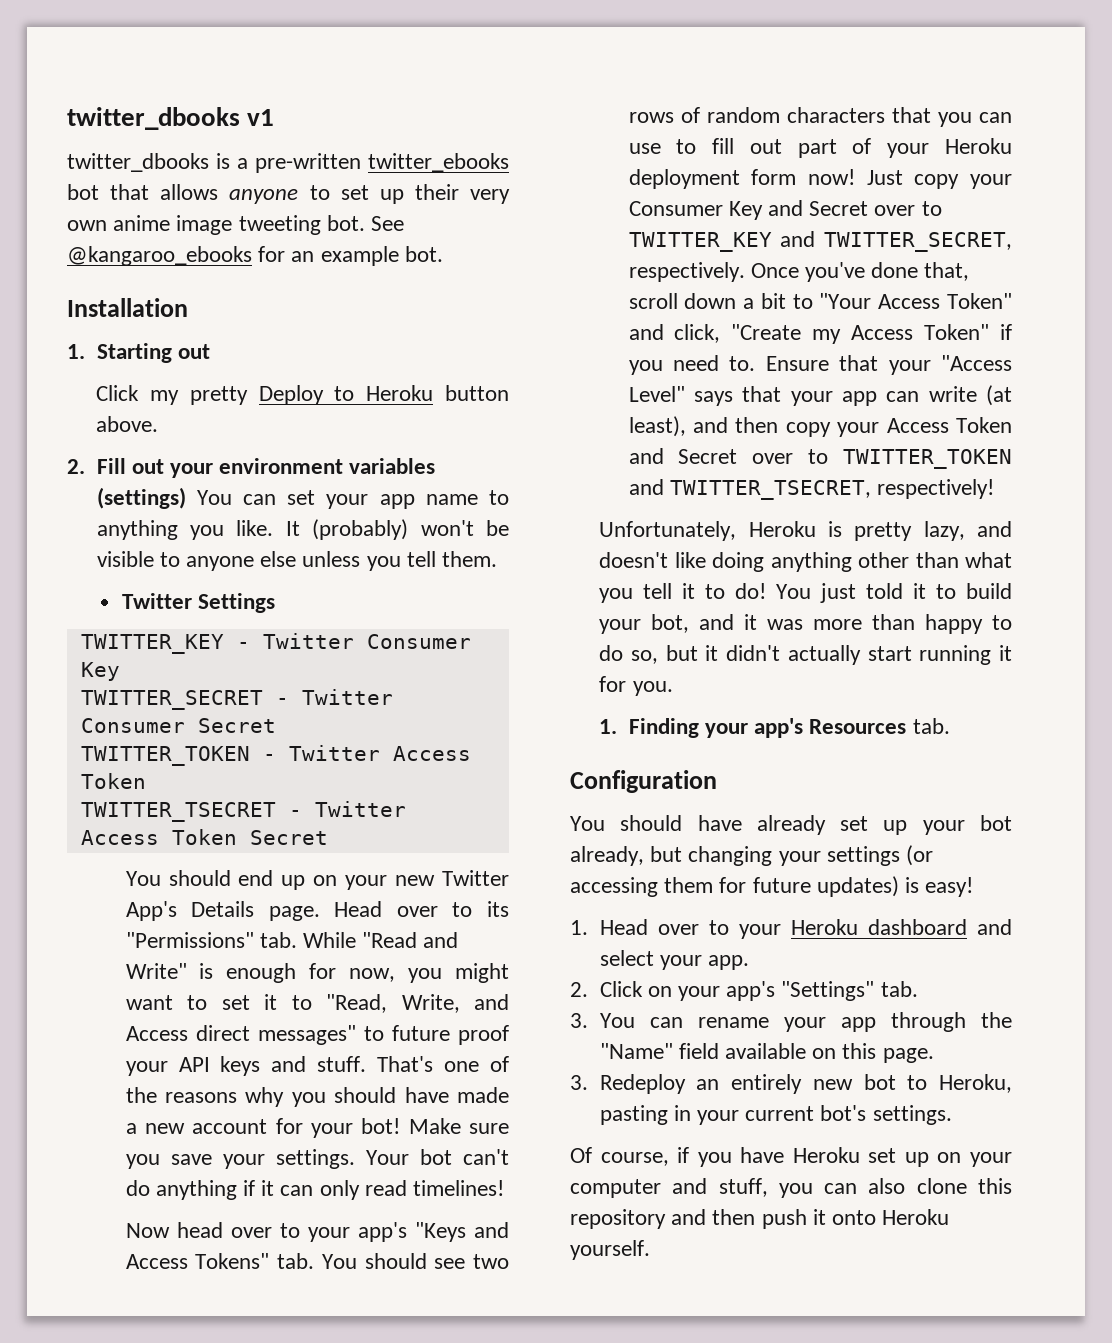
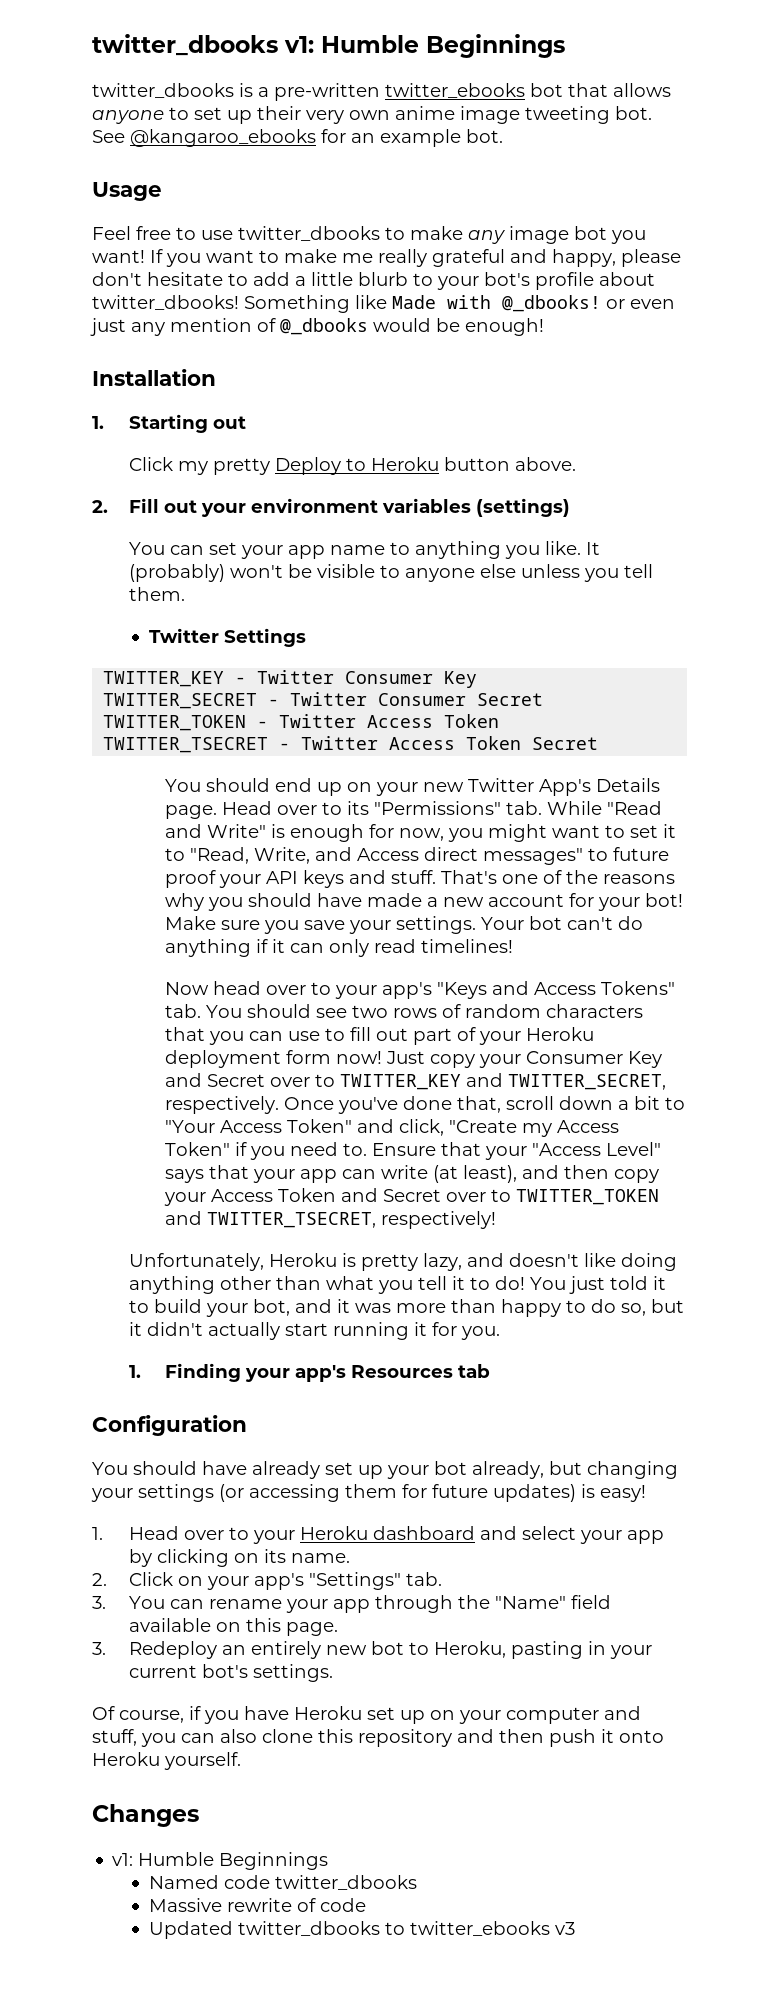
[67,107,275,130] twitter_dbooks v1 -> [92,34,565,58] twitter_dbooks v1: Humble Beginnings
(443, 254) none -> [92,182,162,201] [92,226,646,244] [92,249,681,267] [92,272,655,290] [92,295,675,313] [90,318,544,336] // Usage // Feel free to use twitter_dbooks to make any image bot you want! If you want to make me really grateful and happy, please don't hesitate to add a little blurb to your bot's profile about twitter_dbooks! Something like Made with @_dbooks! or even just any mention of @_dbooks would be enough!
(186, 498) none -> (570, 507) //
[912,718,950,734] tab. -> [458,1364,491,1378] tab
[707,955,749,970] app. -> [626,1530,664,1544] [128,1549,350,1567] app by clicking on its name.
(650, 1250) none -> [92,1804,199,1827] [112,1852,329,1870] [148,1875,417,1890] [148,1898,366,1912] [148,1921,575,1939] // Changes // v1: Humble Beginnings // Named code twitter_dbooks // Massive rewrite of code // Updated twitter_dbooks to twitter_ebooks v3

